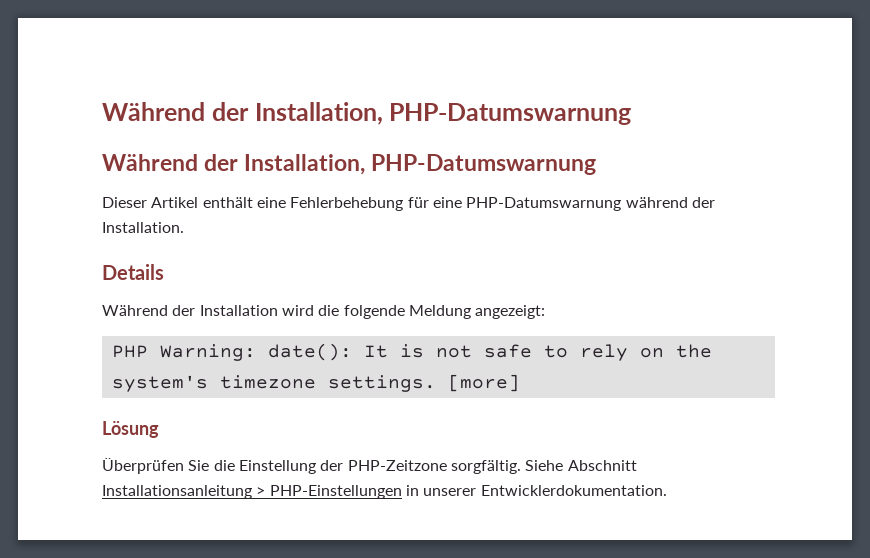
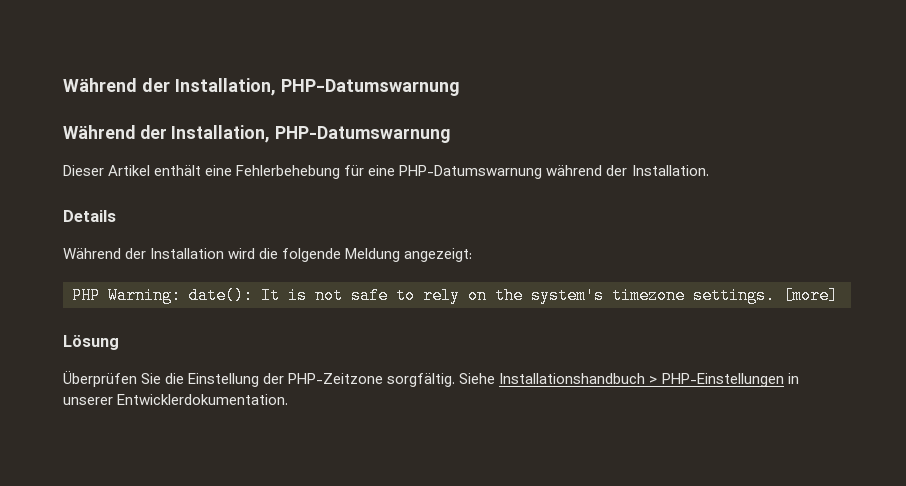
[567,460,637,471] [102,485,252,499] Abschnitt Installationsanleitung -> [499,373,646,384] Installationshandbuch

